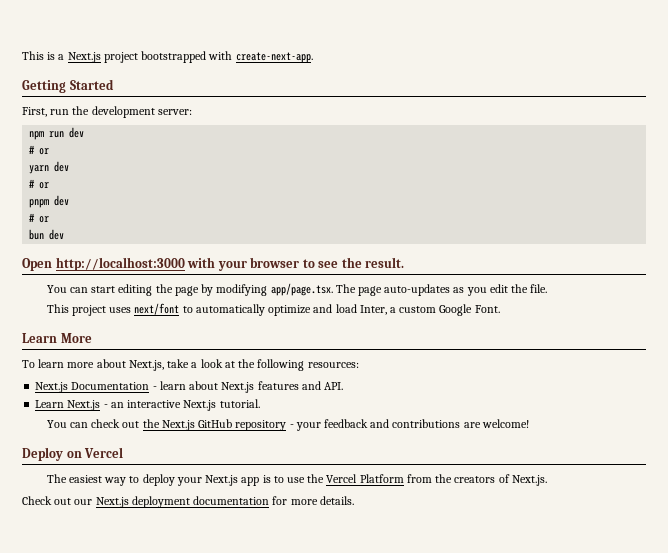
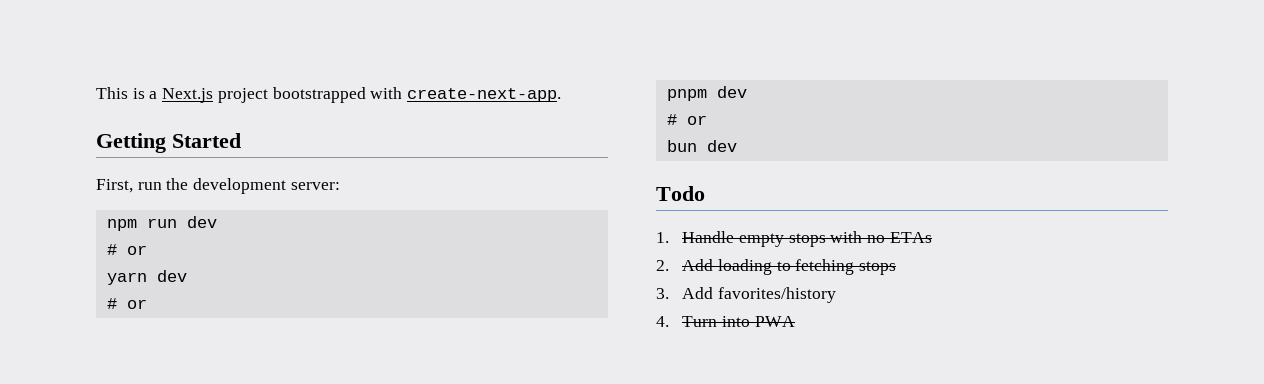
[22,257,405,271] [46,283,548,296] [46,303,500,316] [22,333,92,343] [22,359,359,371] [35,381,344,393] [35,399,260,411] [46,419,529,431] [22,447,124,461] [46,474,547,486] [22,496,354,508] Open http://localhost:3000 with your browser to see the result. // You can start editing the page by modifying app/page.tsx. The page auto-updates as you edit the file. // This project uses next/font to automatically optimize and load Inter, a custom Google Font. // Learn More // To learn more about Next.js, take a look at the following resources: // Next.js Documentation - learn about Next.js features and API. // Learn Next.js - an interactive Next.js tutorial. // You can check out the Next.js GitHub repository - your feedback and contributions are welcome! // Deploy on Vercel // The easiest way to deploy your Next.js app is to use the Vercel Platform from the creators of Next.js. // Check out our Next.js deployment documentation for more details. -> [656,186,705,201] [656,231,932,247] [656,259,896,275] [656,287,836,303] [656,316,795,327] Todo // 1. Handle empty stops with no ETAs // 2. Add loading to fetching stops // 3. Add favorites/history // 4. Turn into PWA

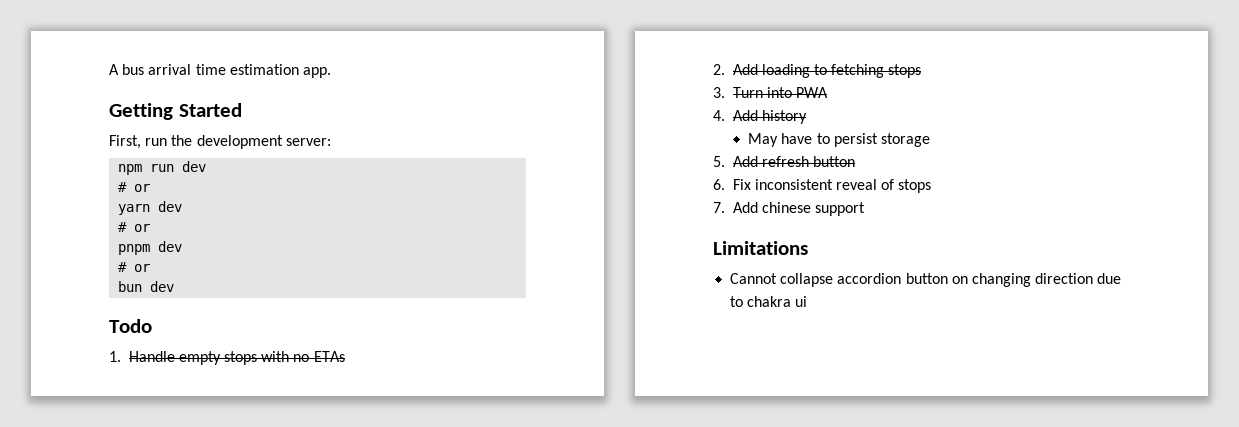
[96,87,562,103] This is a Next.js project bootstrapped with create-next-app. -> [109,64,331,78] A bus arrival time estimation app.
[682,287,836,303] [656,316,669,327] Add favorites/history // 4. -> (725, 92) none
(795, 321) none -> [713,110,807,124] [748,133,930,147] [713,156,856,167] [713,179,932,193] [713,202,866,216] [713,241,808,255] [730,273,1122,287] [730,296,808,307] // 4. Add history // May have to persist storage // 5. Add refresh button // 6. Fix inconsistent reveal of stops // 7. Add chinese support // Limitations // Cannot collapse accordion button on changing direction due to chakra ui

